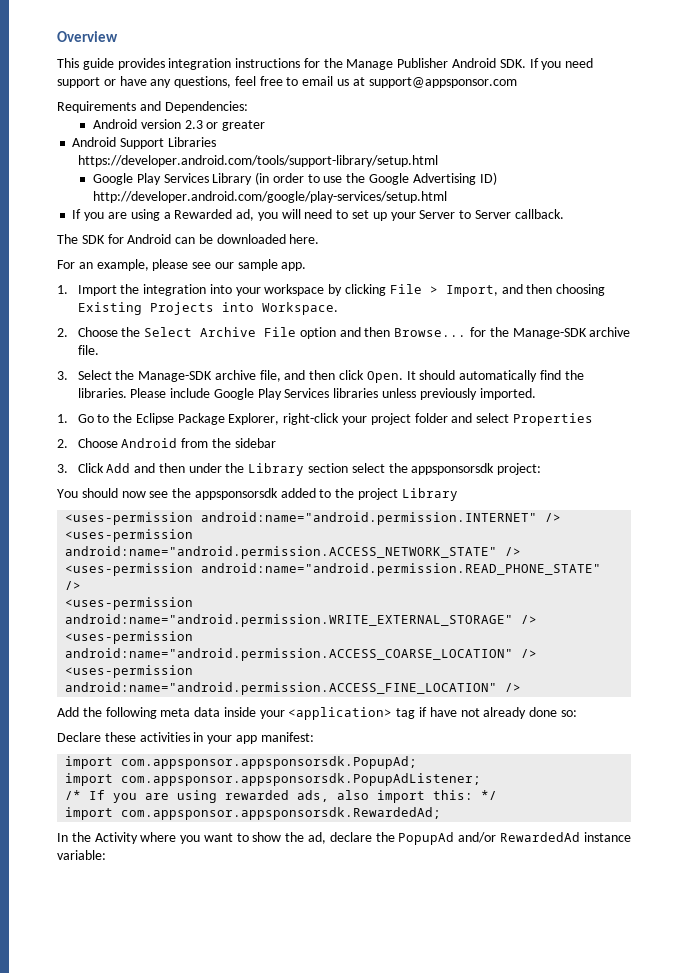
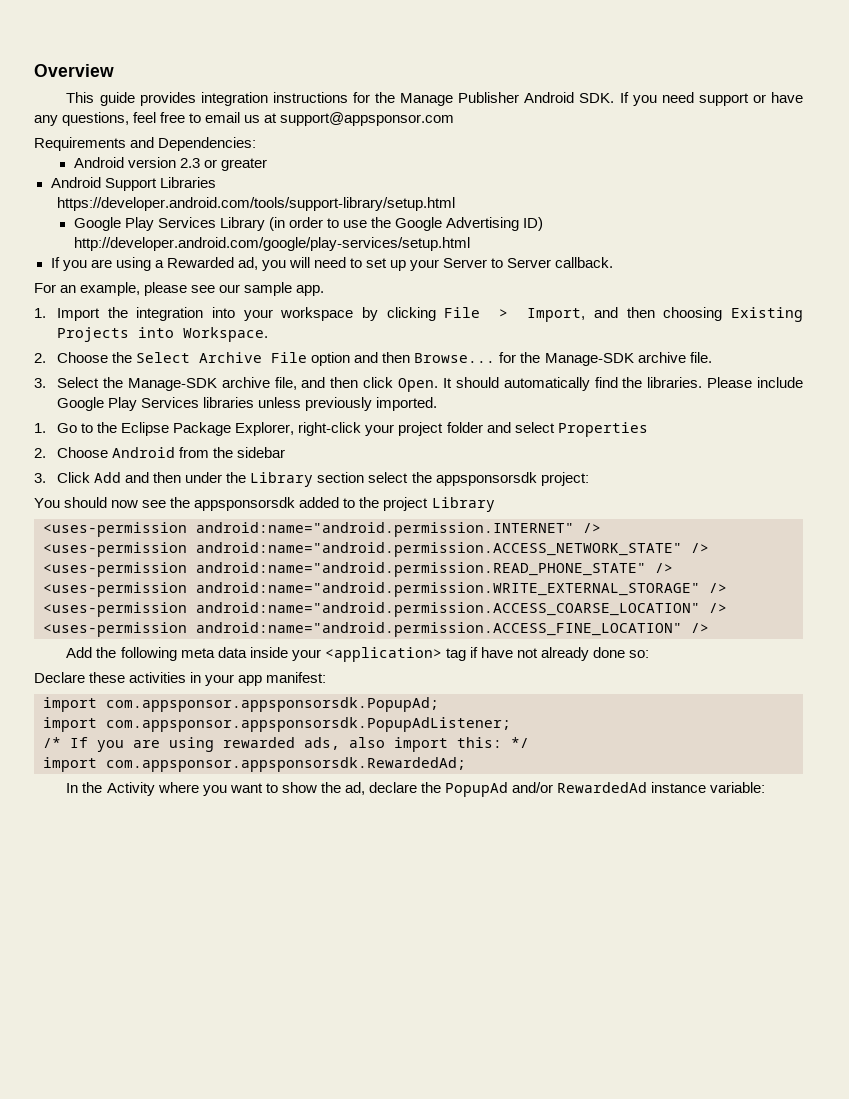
[57,234,320,244] // The SDK for Android can be downloaded here. -> (614, 262) none

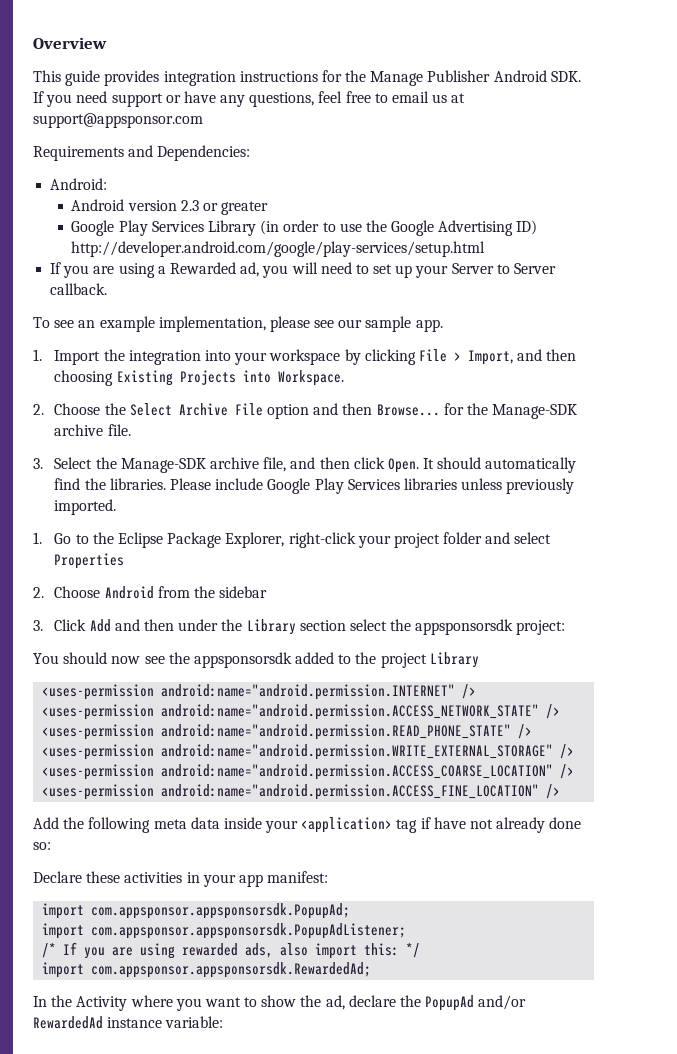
(257, 144) none -> [50,178,108,190] // Android:
[50,177,216,191] [57,197,456,211] // Android Support Libraries // https://developer.android.com/tools/support-library/setup.html -> (269, 208) none
[34,282,141,296] For an example, -> [33,316,266,332] To see an example implementation,

